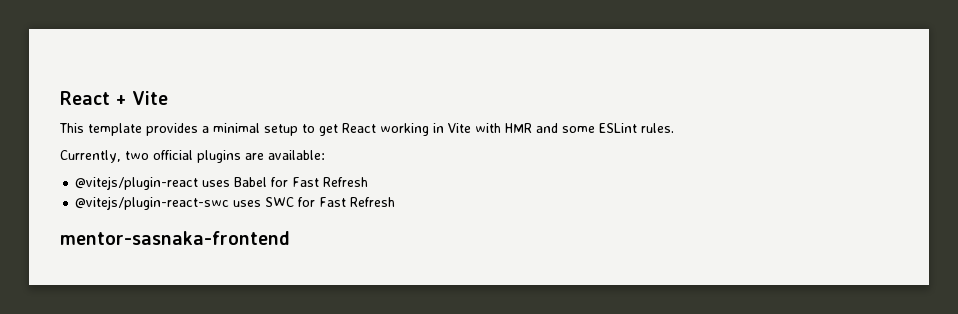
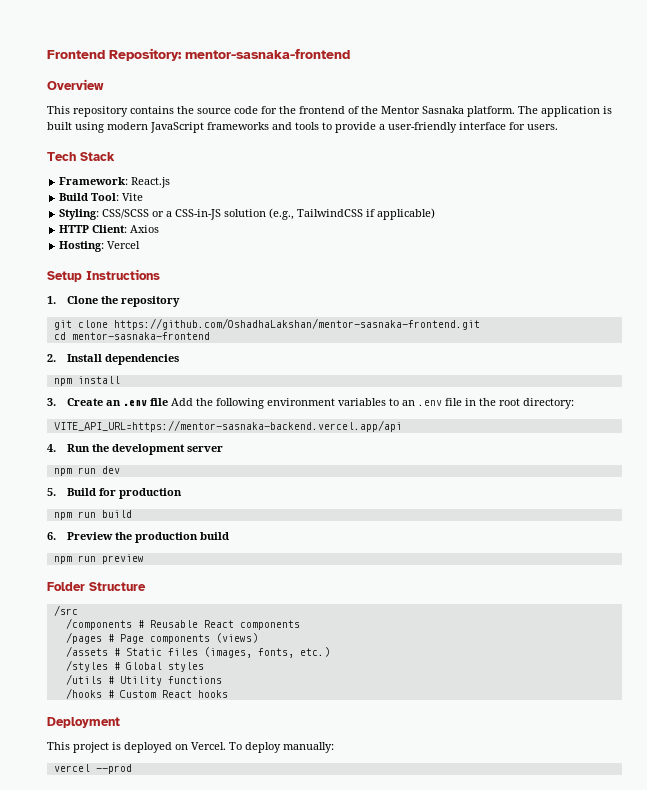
[60,91,168,105] [59,123,674,136] [60,150,325,163] [75,176,369,190] [75,196,396,210] [60,231,290,245] React + Vite // This template provides a minimal setup to get React working in Vite with HMR and some ESLint rules. // Currently, two official plugins are available: // @vitejs/plugin-react uses Babel for Fast Refresh // @vitejs/plugin-react-swc uses SWC for Fast Refresh // mentor-sasnaka-frontend -> [47,48,350,61] [47,79,104,90] [47,106,612,117] [47,122,558,133] [47,152,115,161] [59,177,171,188] [59,193,144,201] [59,208,436,220] [59,225,160,233] [59,241,141,252] [47,269,160,282] [47,296,180,307] [53,318,480,330] [53,332,210,340] [47,354,179,365] [53,376,120,386] [47,398,574,409] [53,420,402,432] [47,444,223,455] [53,466,120,476] [47,488,182,499] [53,510,132,520] [47,532,229,543] [53,554,144,564] [47,582,146,591] [53,605,78,616] [65,618,300,630] [65,632,258,644] [65,646,330,658] [65,660,204,672] [65,674,222,686] [65,688,228,699] [47,717,120,728] [47,742,334,753] [53,764,132,774] Frontend Repository: mentor-sasnaka-frontend // Overview // This repository contains the source code for the frontend of the Mentor Sasnaka platform. The application is built using modern JavaScript frameworks and tools to provide a user-friendly interface for users. // Tech Stack // Framework: React.js // Build Tool: Vite // Styling: CSS/SCSS or a CSS-in-JS solution (e.g., TailwindCSS if applicable) // HTTP Client: Axios // Hosting: Vercel // Setup Instructions // 1. Clone the repository // git clone https://github.com/OshadhaLakshan/mentor-sasnaka-frontend.git // cd mentor-sasnaka-frontend // 2. Install dependencies // npm install // 3. Create an .env file Add the following environment variables to an .env file in the root directory: // VITE_API_URL=https://mentor-sasnaka-backend.vercel.app/api // 4. Run the development server // npm run dev // 5. Build for production // npm run build // 6. Preview the production build // npm run preview // Folder Structure // /src // /components # Reusable React components // /pages # Page components (views) // /assets # Static files (images, fonts, etc.) // /styles # Global styles // /utils # Utility functions // /hooks # Custom React hooks // Deployment // This project is deployed on Vercel. To deploy manually: // vercel --prod

